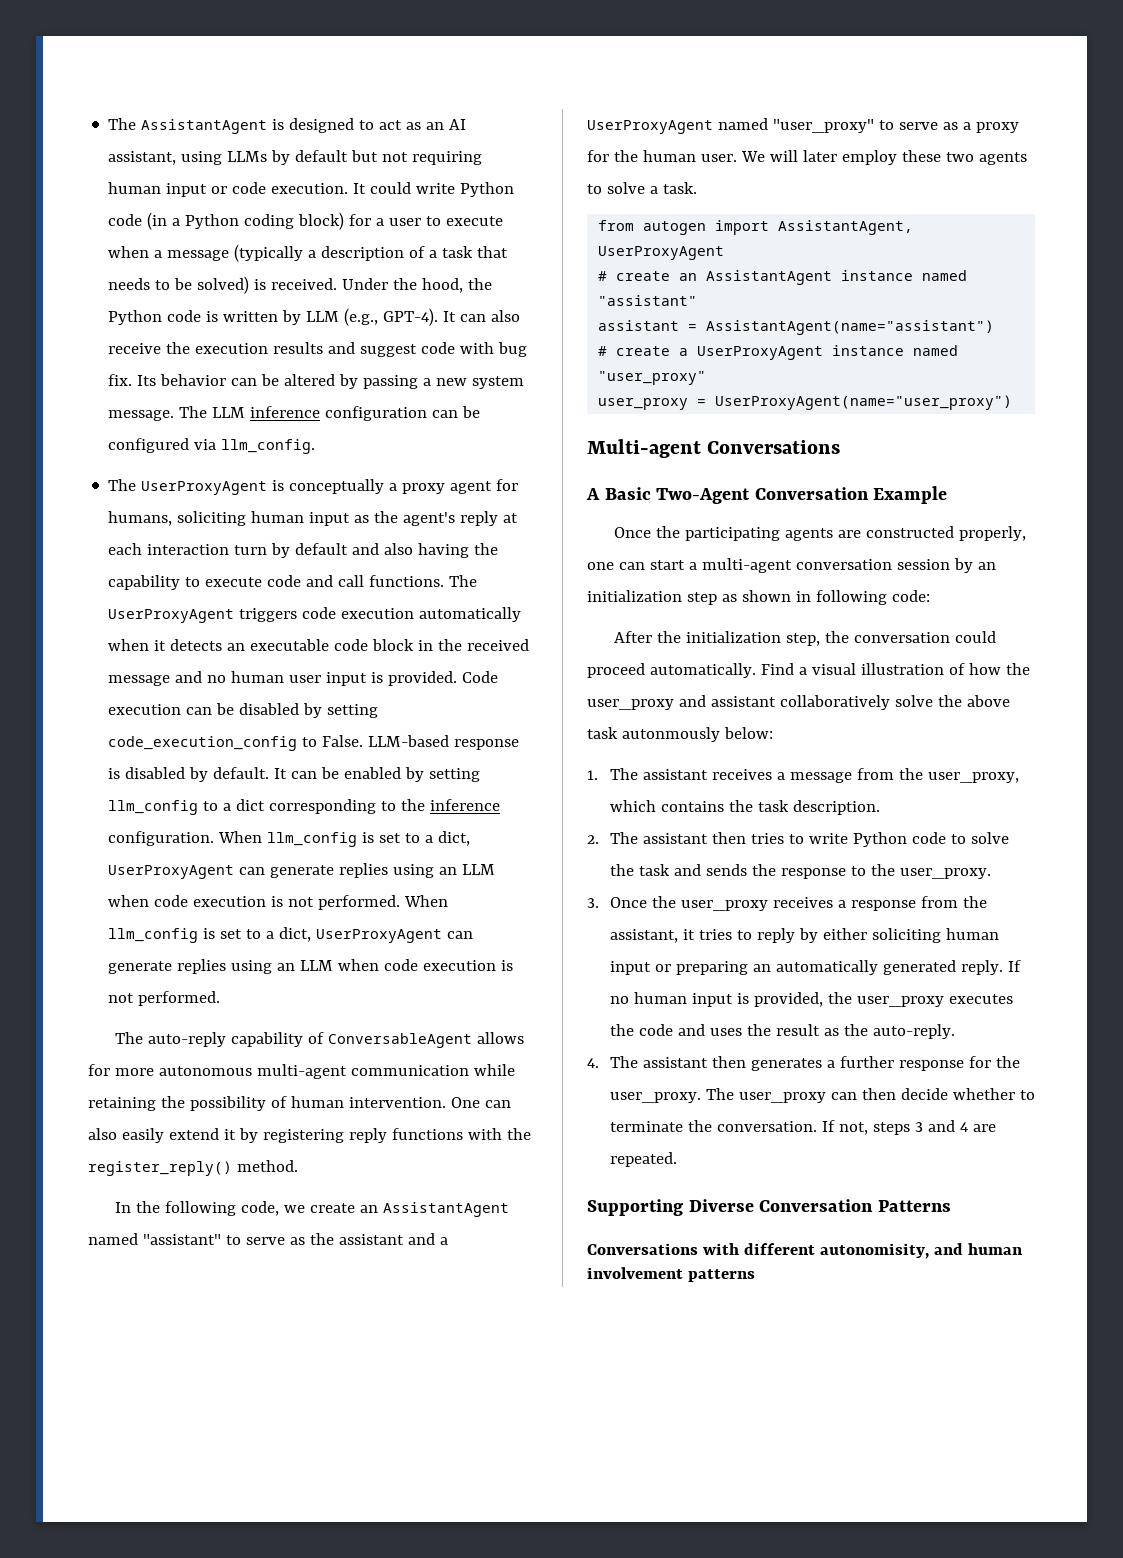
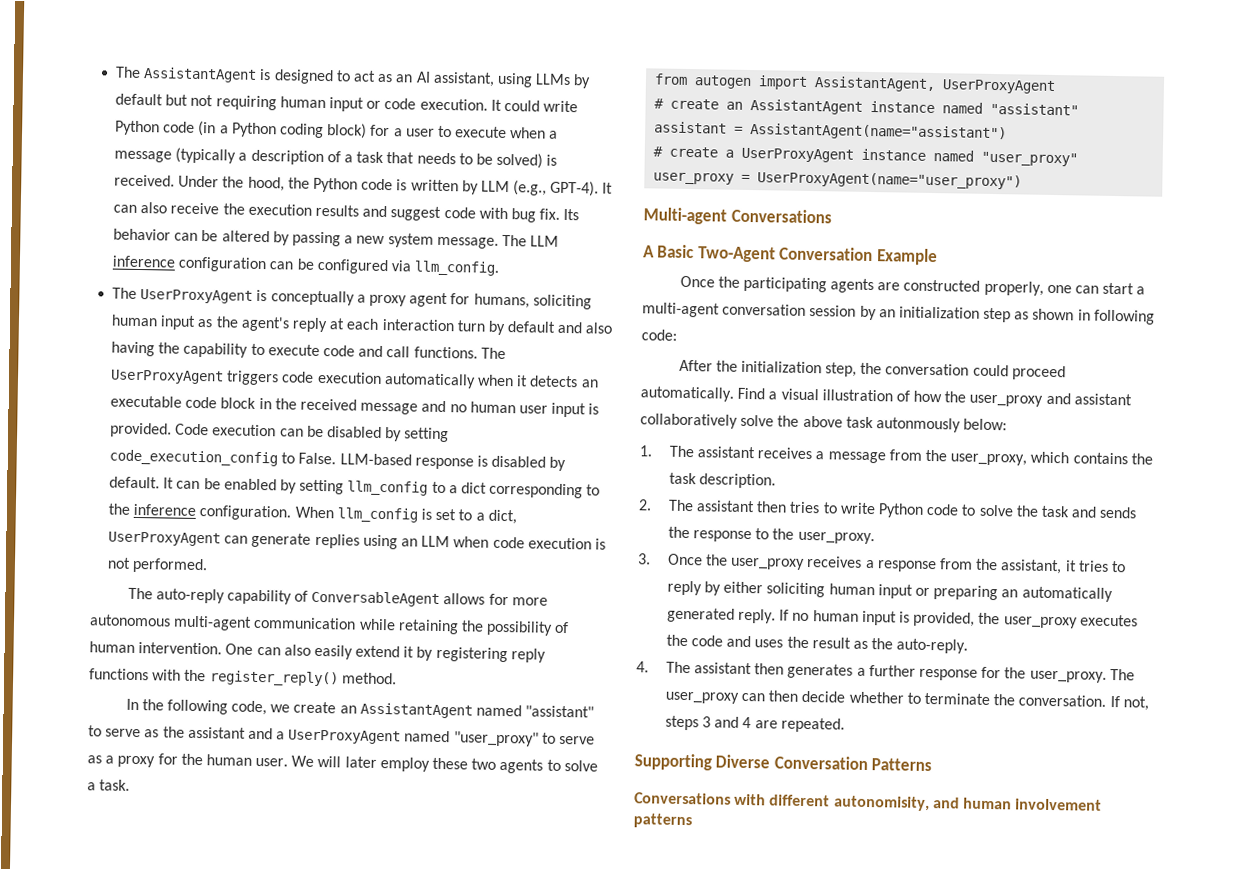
[404,895,449,907] [108,927,474,943] [108,959,514,974] [108,991,221,1006] When llm_config is set to a dict, UserProxyAgent can generate replies using an LLM when code execution is not performed. -> (209, 565) none

